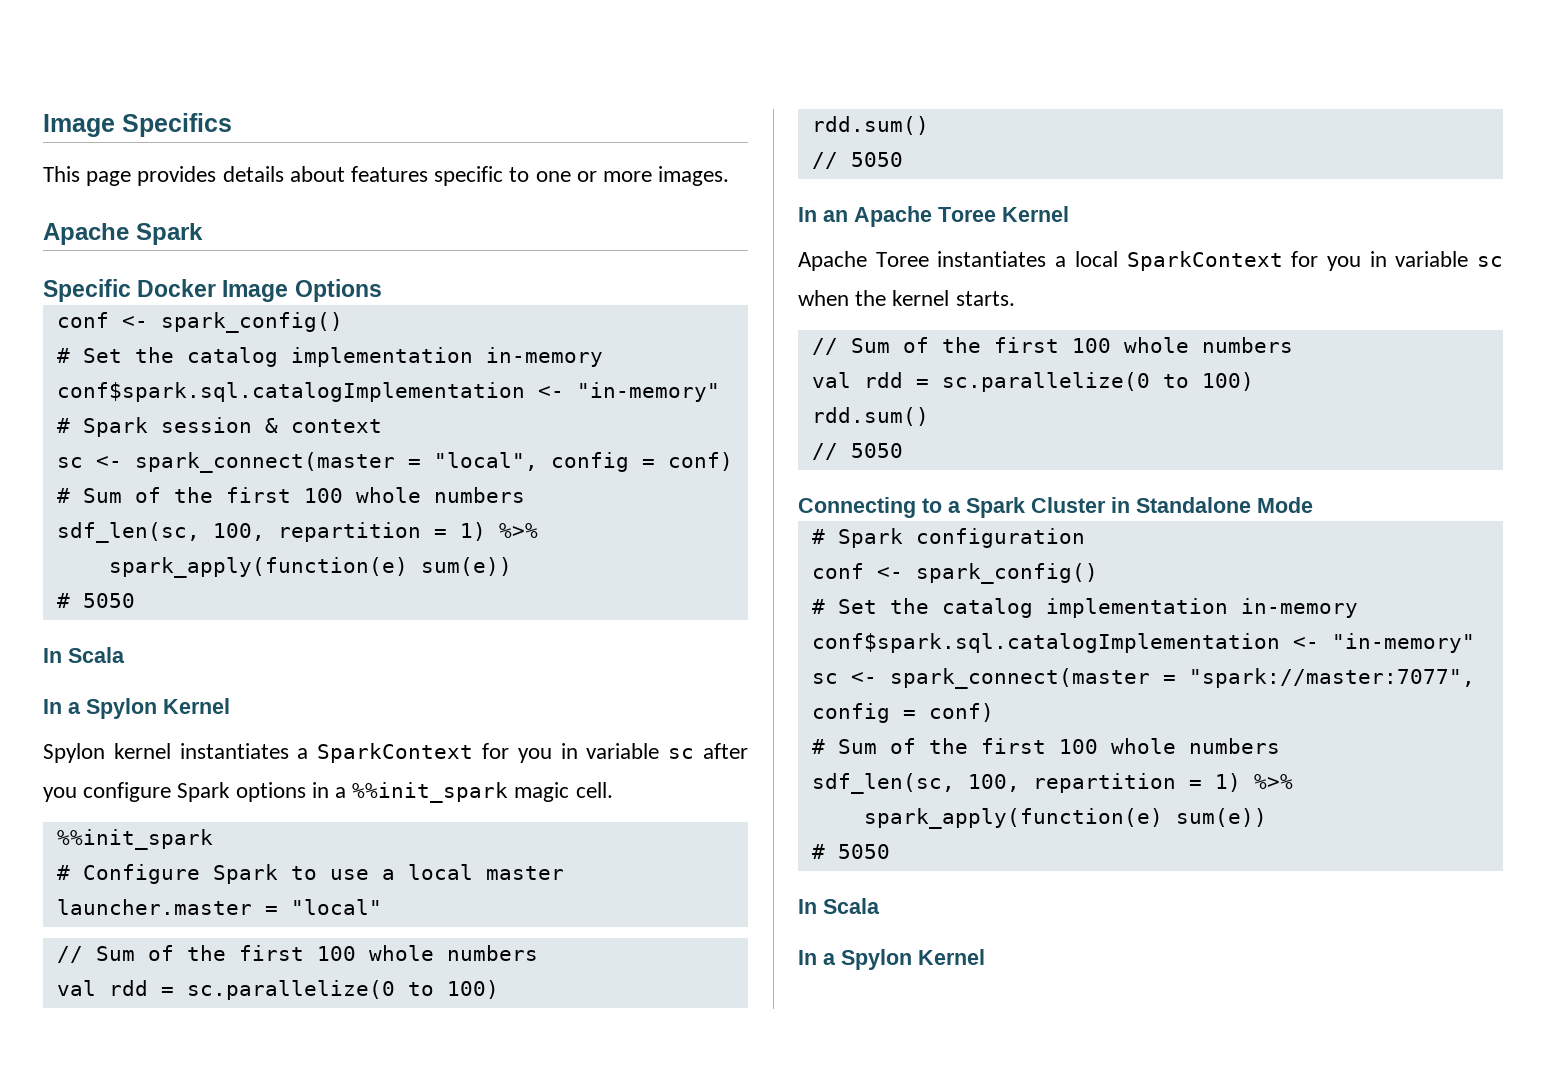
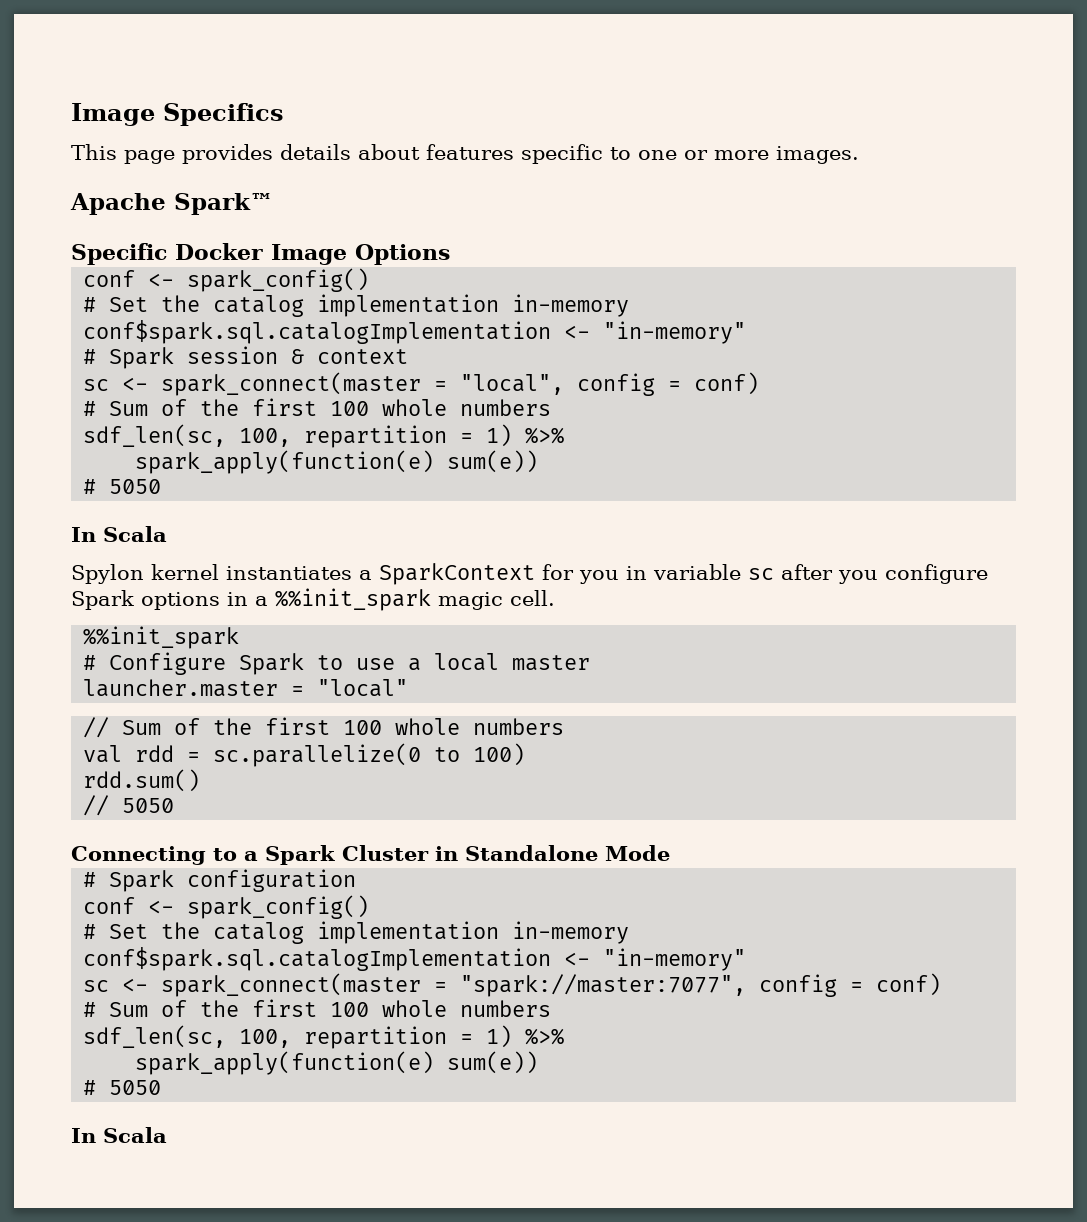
[136,223,203,245] Spark -> [174,193,273,215] Spark™
[43,698,230,719] // In a Spylon Kernel -> (167, 534) none
[798,206,1069,227] [798,251,1503,271] [798,290,1015,306] [811,337,1293,355] [811,372,1254,392] [811,407,929,426] [811,443,903,460] // In an Apache Toree Kernel // Apache Toree instantiates a local SparkContext for you in variable sc when the kernel starts. // // Sum of the first 100 whole numbers // val rdd = sc.parallelize(0 to 100) // rdd.sum() // // 5050 -> (175, 805) none
[798,949,985,970] // In a Spylon Kernel -> (167, 1135) none

